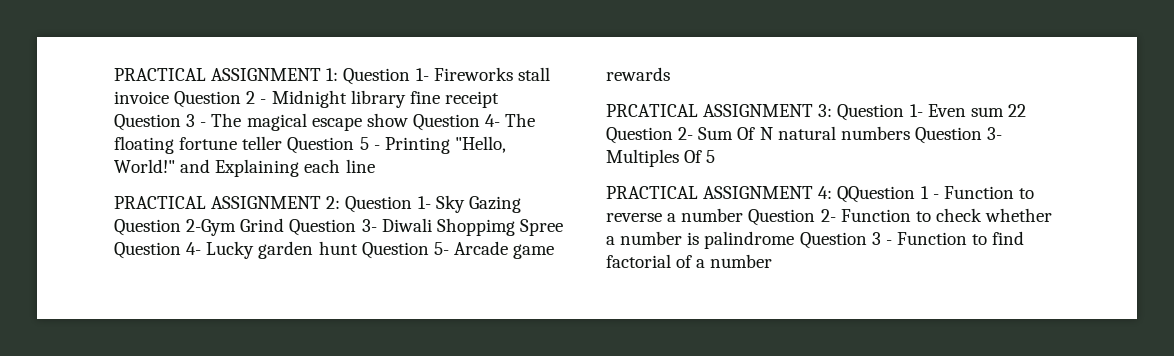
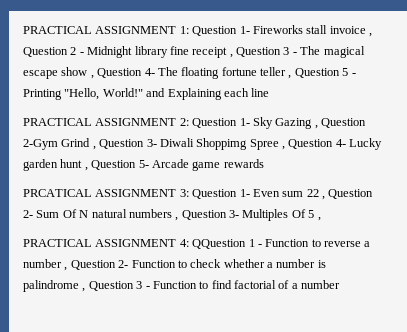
(169, 97) none -> [369,33,372,37] ,
(499, 99) none -> [229,54,233,58] ,
(408, 120) none -> [90,75,94,79] ,
(283, 143) none -> [288,75,292,79] ,
(521, 204) none -> [314,125,318,129] ,
(285, 225) none -> [92,146,96,150] ,
(563, 227) none -> [282,146,285,150] ,
(358, 248) none -> [84,167,88,171] ,
(1026, 110) none -> [322,196,325,200] ,
(910, 133) none -> [175,217,179,221] ,
(716, 156) none -> [317,217,321,221] ,
(744, 215) none -> [64,267,68,271] ,
(795, 240) none -> [82,288,86,292] ,

